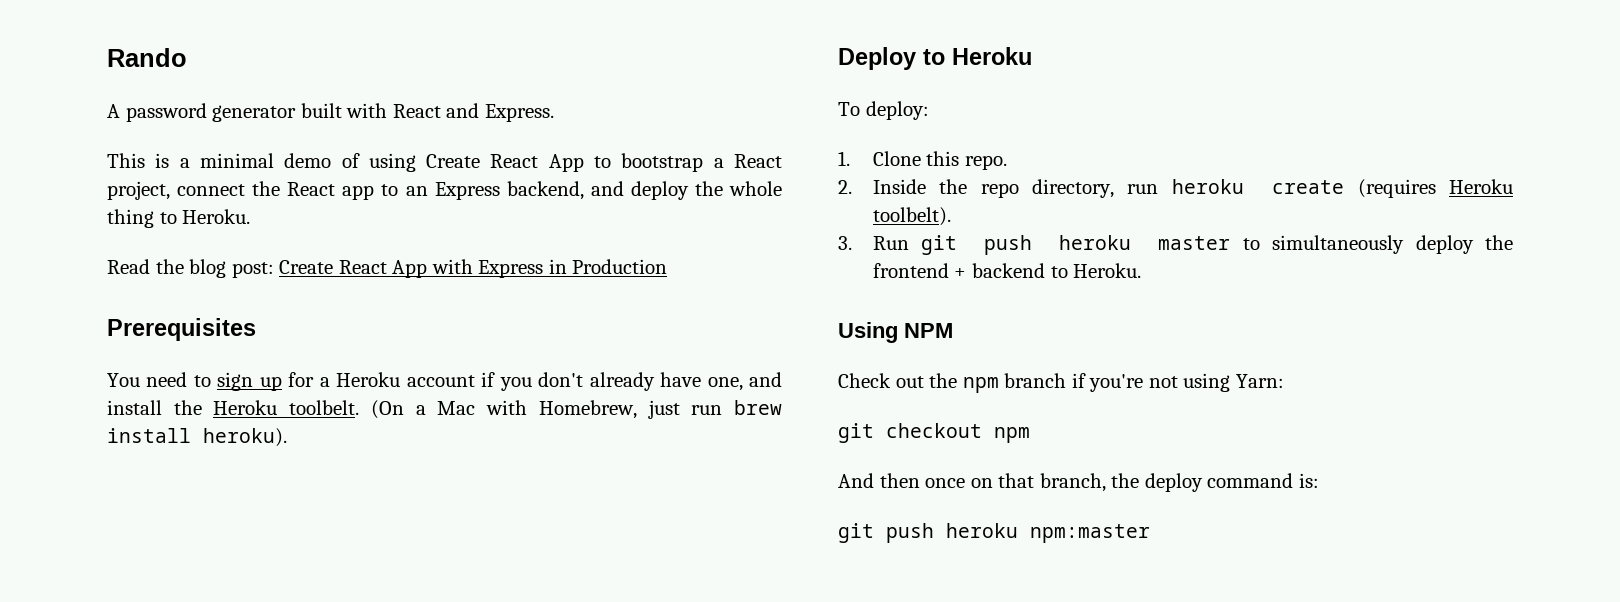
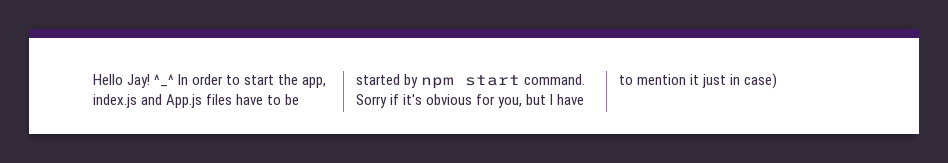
[107,48,187,67] [107,103,554,122] [107,153,782,172] [107,181,783,200] [107,209,251,228] [107,259,668,278] [107,318,256,341] [107,372,783,391] [107,400,783,419] [107,428,287,447] [838,47,1032,70] [838,101,929,120] [838,151,1008,170] [838,179,1513,198] [872,207,951,226] [838,235,1513,255] [872,263,1142,278] [838,322,953,343] [838,373,1284,393] [838,423,1030,443] [838,473,1319,492] [838,523,1150,543] Rando // A password generator built with React and Express. // This is a minimal demo of using Create React App to bootstrap a React project, connect the React app to an Express backend, and deploy the whole thing to Heroku. // Read the blog post: Create React App with Express in Production // Prerequisites // You need to sign up for a Heroku account if you don't already have one, and install the Heroku toolbelt. (On a Mac with Homebrew, just run brew install heroku). // Deploy to Heroku // To deploy: // 1. Clone this repo. // 2. Inside the repo directory, run heroku create (requires Heroku toolbelt). // 3. Run git push heroku master to simultaneously deploy the frontend + backend to Heroku. // Using NPM // Check out the npm branch if you're not using Yarn: // git checkout npm // And then once on that branch, the deploy command is: // git push heroku npm:master -> [93,74,327,88] [93,94,300,108] [356,74,586,89] [356,94,585,108] [619,73,778,89] Hello Jay! ^_^ In order to start the app, index.js and App.js files have to be started by npm start command. Sorry if it's obvious for you, but I have to mention it just in case)

